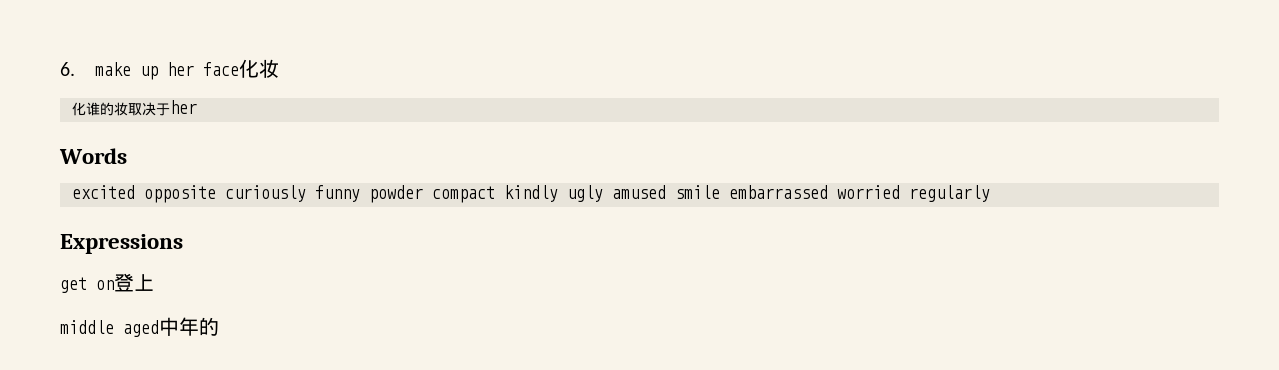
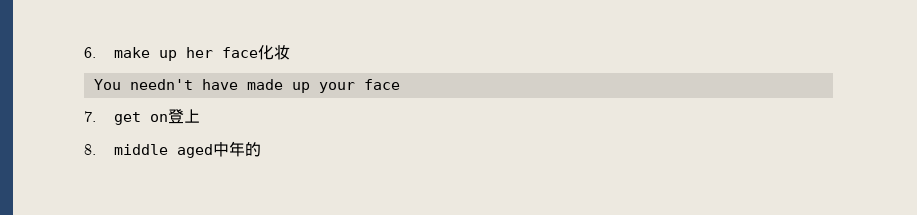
[72,100,197,116] [59,148,127,164] [72,185,990,203] [60,234,183,254] 化谁的妆取决于her // Words // excited opposite curiously funny powder compact kindly ugly amused smile embarrassed worried regularly // Expressions // -> [93,79,400,93] [84,111,96,122] You needn't have made up your face // 7.
(154, 282) none -> [84,144,96,155] 8.

